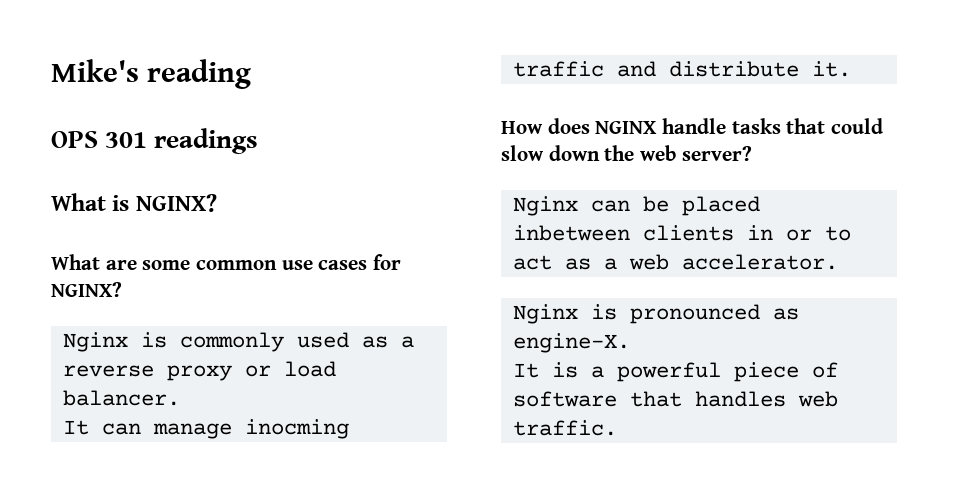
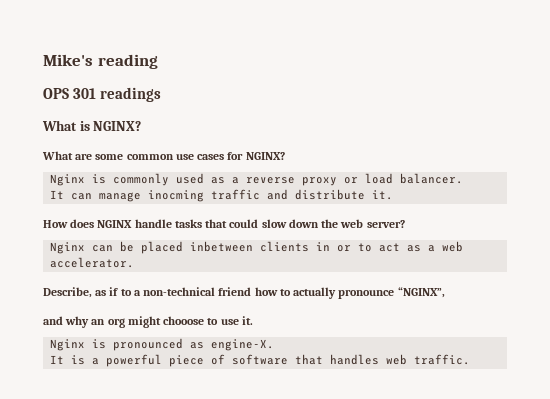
(838, 262) none -> [43,287,445,299] [43,316,253,328] // Describe, as if to a non-technical friend how to actually pronounce “NGINX”, // and why an org might chooose to use it.

